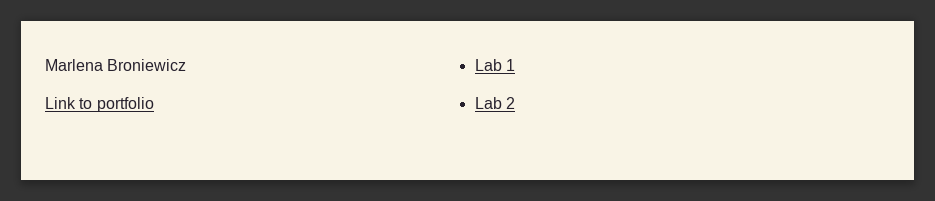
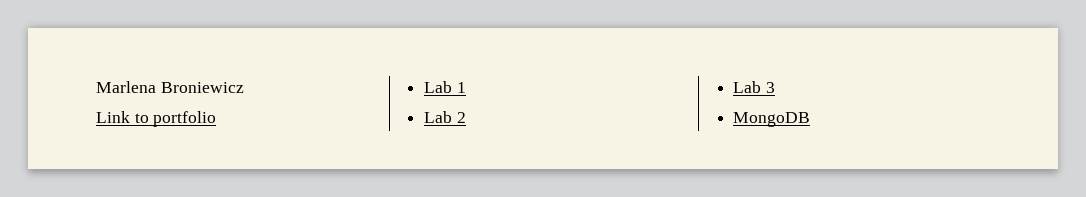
(515, 103) none -> [733,81,775,93] [733,112,811,127] // Lab 3 // MongoDB

